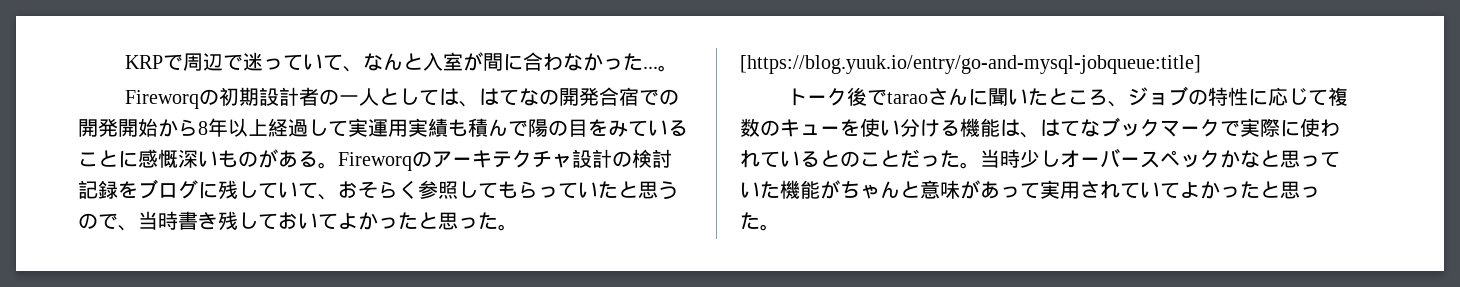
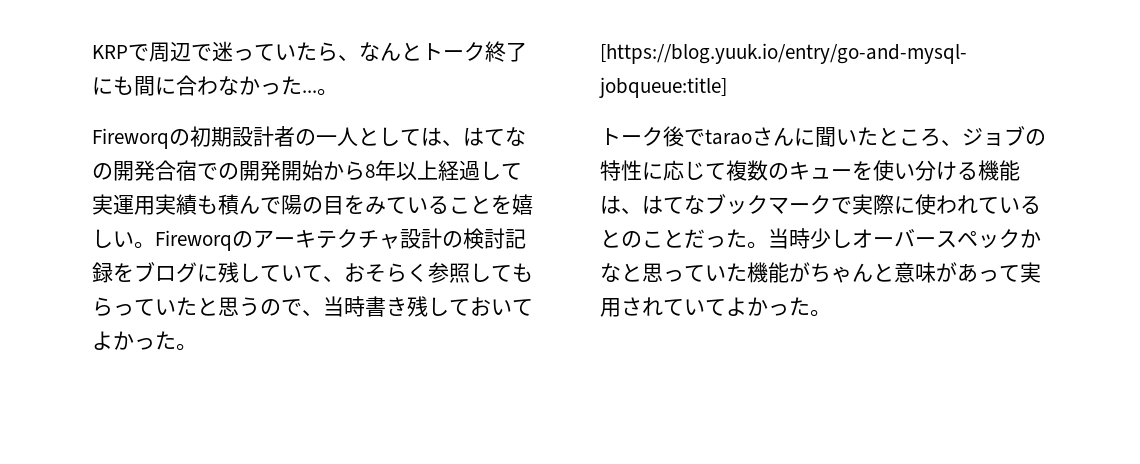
[323,54,344,71] て -> [296,42,338,62] たら
[423,52,484,71] 入室が -> [422,41,527,62] [92,76,134,95] トーク終了にも
[118,149,318,168] に感慨深いものがある -> [491,194,533,215] [92,229,134,248] を嬉しい
[418,212,498,230] と思った -> (176, 340) none
[1260,181,1320,199] [740,212,760,230] と思った -> (810, 306) none

